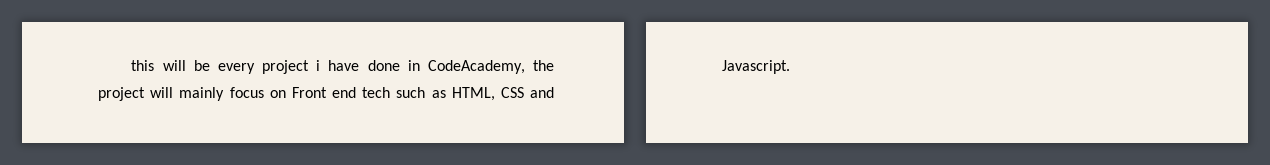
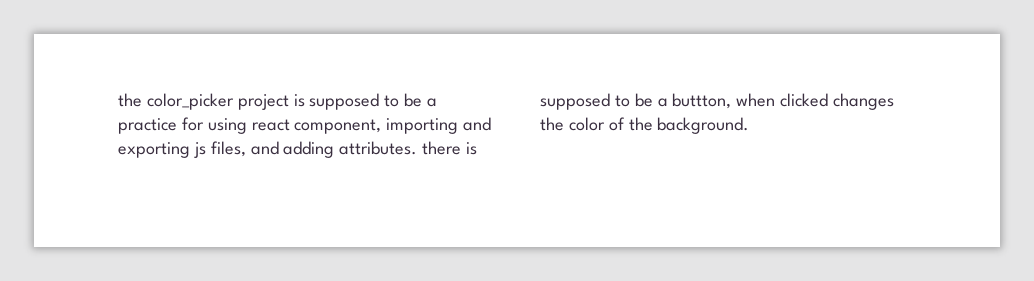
[131,60,554,74] [98,87,555,101] [722,60,790,74] this will be every project i have done in CodeAcademy, the project will mainly focus on Front end tech such as HTML, CSS and Javascript. -> [118,93,438,110] [118,117,492,134] [118,141,478,158] [540,93,895,110] [540,117,750,134] the color_picker project is supposed to be a practice for using react component, importing and exporting js files, and adding attributes. there is supposed to be a buttton, when clicked changes the color of the background.

